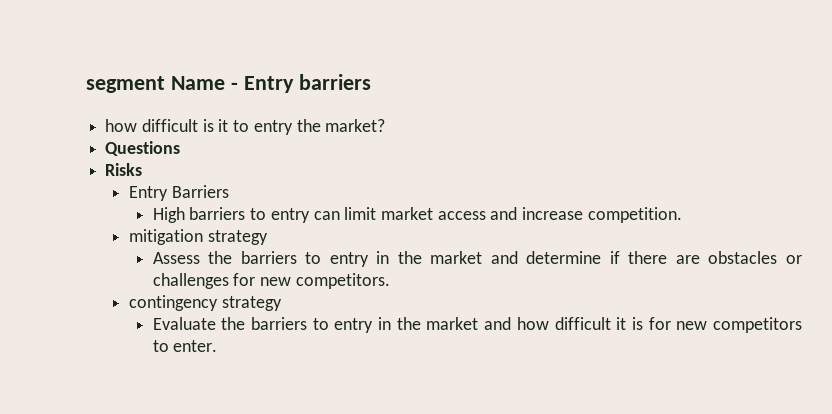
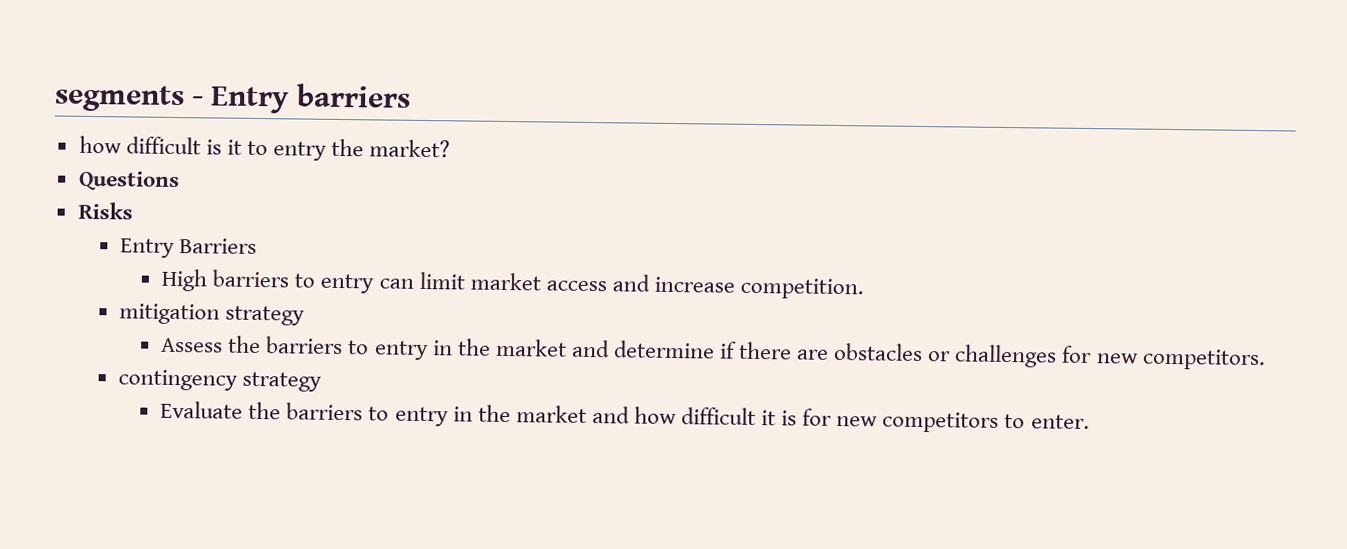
[86,76,225,93] segment Name -> [54,84,185,113] segments

